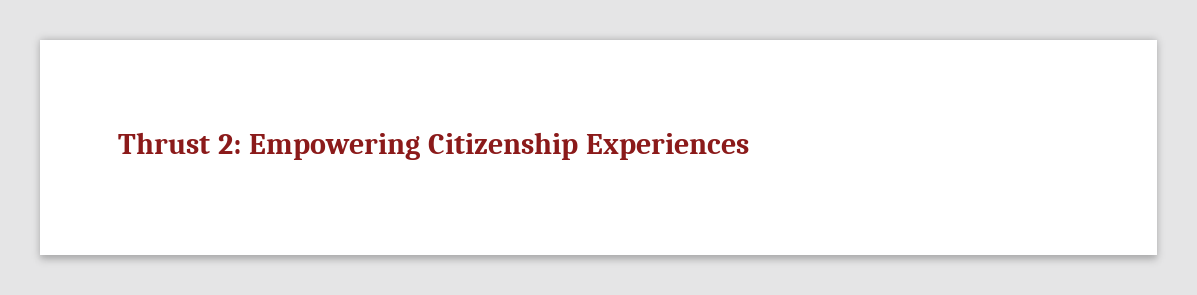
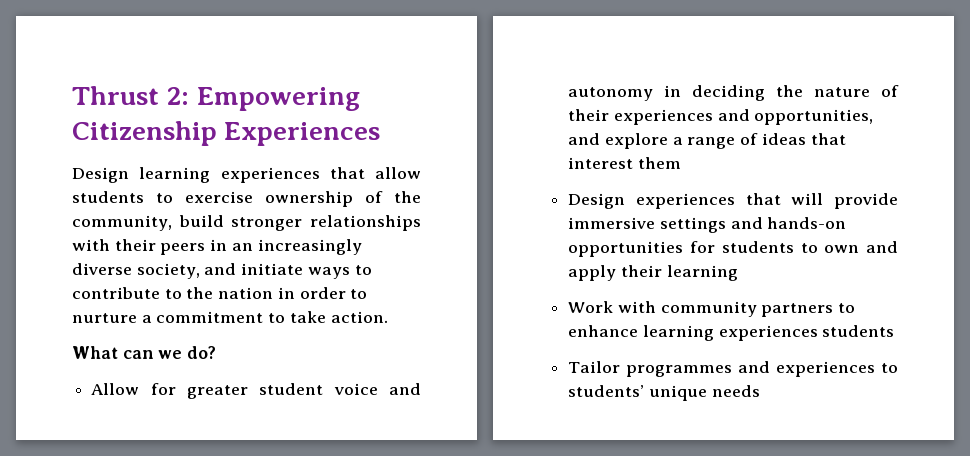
(750, 146) none -> [72,167,421,183] [72,191,421,207] [72,215,421,231] [72,239,362,255] [72,263,372,279] [72,287,368,299] [72,311,388,323] [72,346,217,359] [91,383,421,399] [568,85,899,101] [568,109,874,125] [568,133,846,149] [568,157,681,169] [568,193,898,209] [568,217,847,233] [568,241,898,257] [568,265,738,281] [568,301,856,317] [568,325,895,341] [568,361,898,377] [568,385,760,401] // Design learning experiences that allow students to exercise ownership of the community, build stronger relationships with their peers in an increasingly diverse society, and initiate ways to contribute to the nation in order to nurture a commitment to take action. // What can we do? // Allow for greater student voice and autonomy in deciding the nature of their experiences and opportunities, and explore a range of ideas that interest them // Design experiences that will provide immersive settings and hands-on opportunities for students to own and apply their learning // Work with community partners to enhance learning experiences students // Tailor programmes and experiences to students’ unique needs

